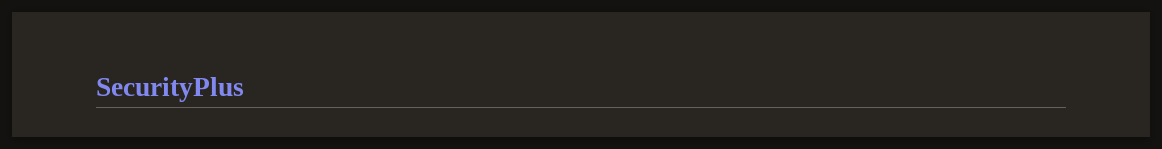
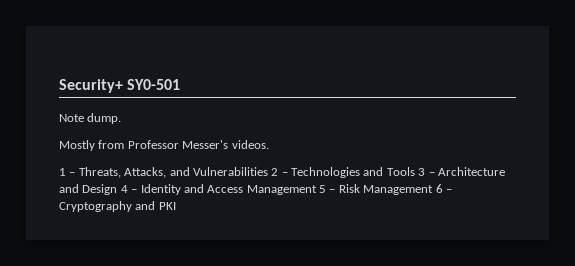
[96,77,244,102] SecurityPlus -> [59,79,181,93] [59,113,122,124] [59,140,269,151] [59,167,505,178] [59,184,452,195] [59,201,176,212] Security+ SY0-501 // Note dump. // Mostly from Professor Messer's videos. // 1 – Threats, Attacks, and Vulnerabilities 2 – Technologies and Tools 3 – Architecture and Design 4 – Identity and Access Management 5 – Risk Management 6 – Cryptography and PKI

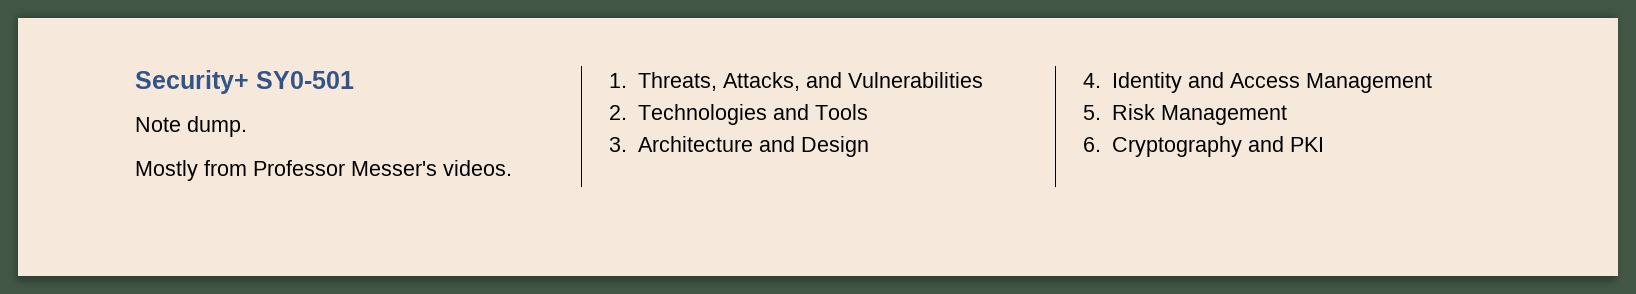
[59,168,76,176] 1 – -> [609,73,627,88] 1.
[271,168,288,176] 2 – -> [609,105,627,120] // 2.
[418,168,435,176] 3 – -> [609,137,627,152] // 3.
[120,185,138,193] 4 – -> [1083,73,1101,88] // 4.
[319,185,336,193] 5 – -> [1083,105,1101,120] // 5.
[435,184,452,193] 6 – -> [1083,137,1101,152] // 6.

